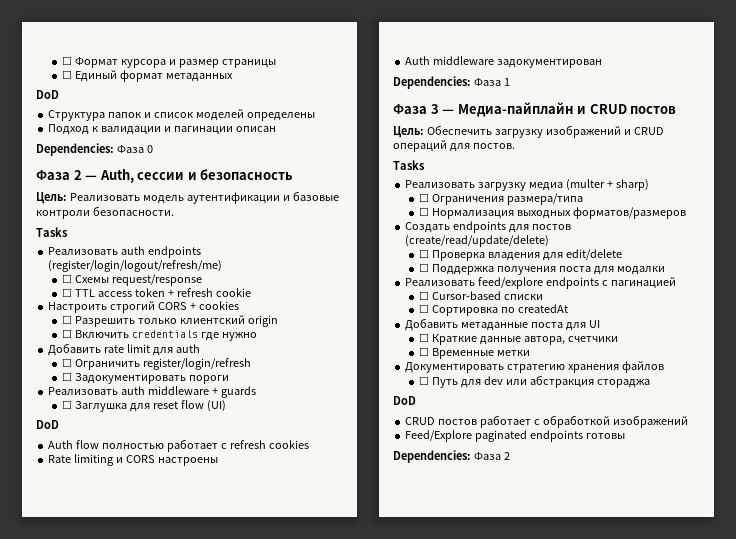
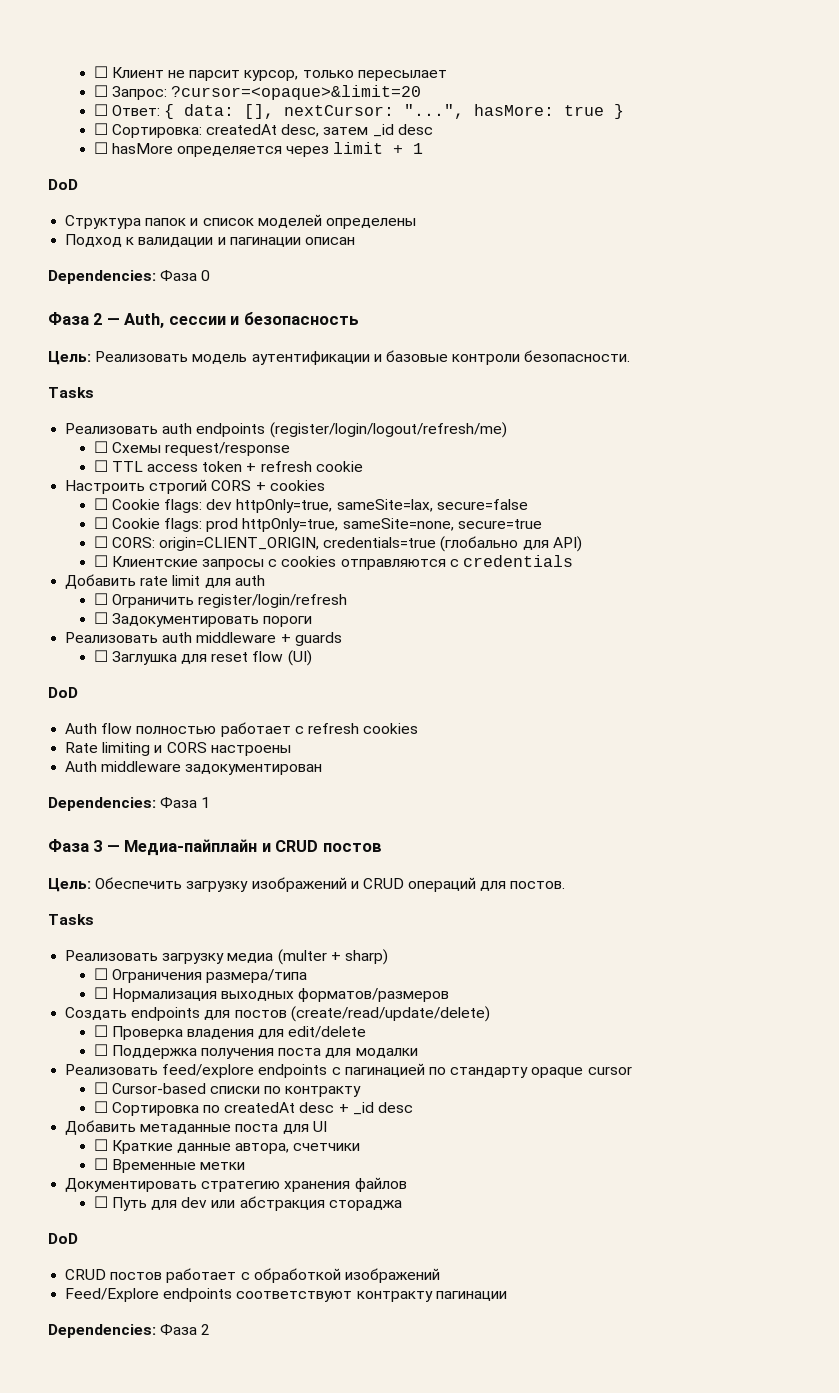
[61,56,276,68] [61,70,233,82] ☐ Формат курсора и размер страницы // ☐ Единый формат метаданных -> [93,66,447,81] [93,85,421,100] [93,104,624,119] [93,123,433,138] [93,142,424,157] ☐ Клиент не парсит курсор, только пересылает // ☐ Запрос: ?cursor=<opaque>&limit=20 // ☐ Ответ: { data: [], nextCursor: "...", hasMore: true } // ☐ Сортировка: createdAt desc, затем _id desc // ☐ hasMore определяется через limit + 1
[74,315,278,327] [61,329,129,338] Разрешить только клиентский origin // ☐ Включить -> [111,499,528,513] [93,517,542,532] [93,536,582,552] [93,555,459,570] Cookie flags: dev httpOnly=true, sameSite=lax, secure=false // ☐ Cookie flags: prod httpOnly=true, sameSite=none, secure=true // ☐ CORS: origin=CLIENT_ORIGIN, credentials=true (глобально для API) // ☐ Клиентские запросы с cookies отправляются с
[200,332,257,341] где нужно -> (573, 561) none
(676, 283) none -> [428,1066,632,1078] по стандарту opaque cursor
(543, 297) none -> [264,1086,362,1097] по контракту
(568, 308) none -> [299,1102,413,1115] desc + _id desc
[475,430,626,442] paginated endpoints готовы -> [163,1288,507,1302] endpoints соответствуют контракту пагинации

